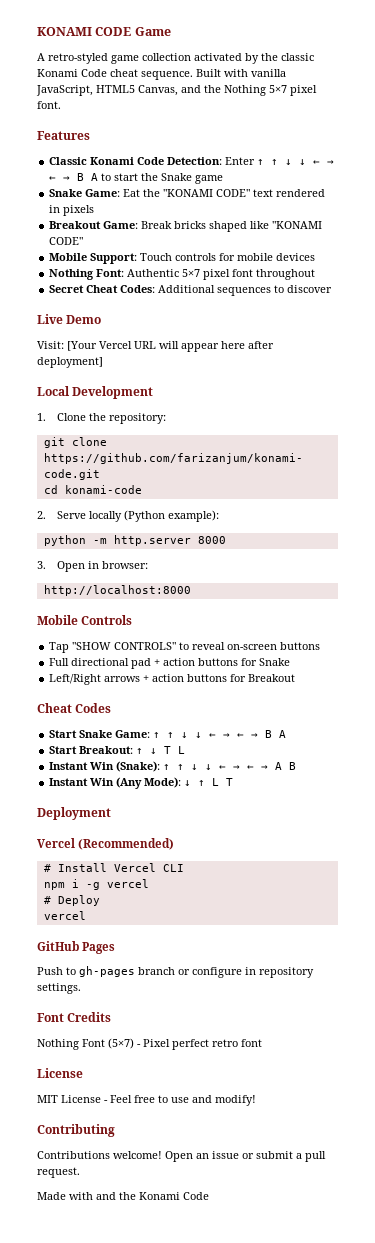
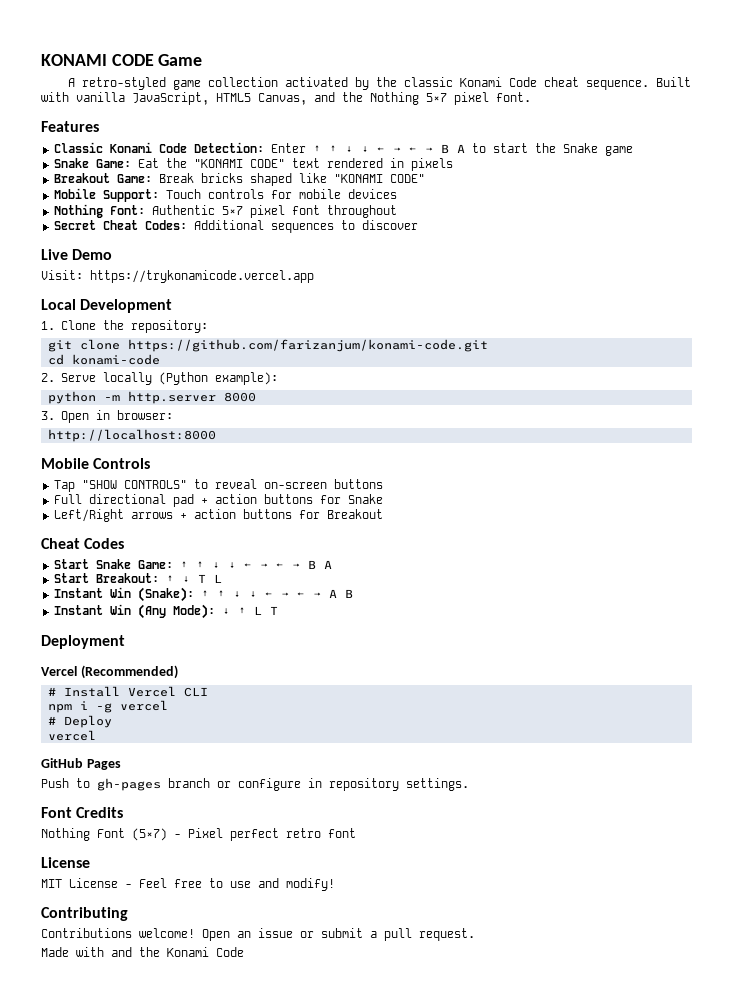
[67,341,274,352] [37,357,103,368] [Your Vercel URL will appear here after deployment] -> [90,270,314,283] https://trykonamicode.vercel.app

